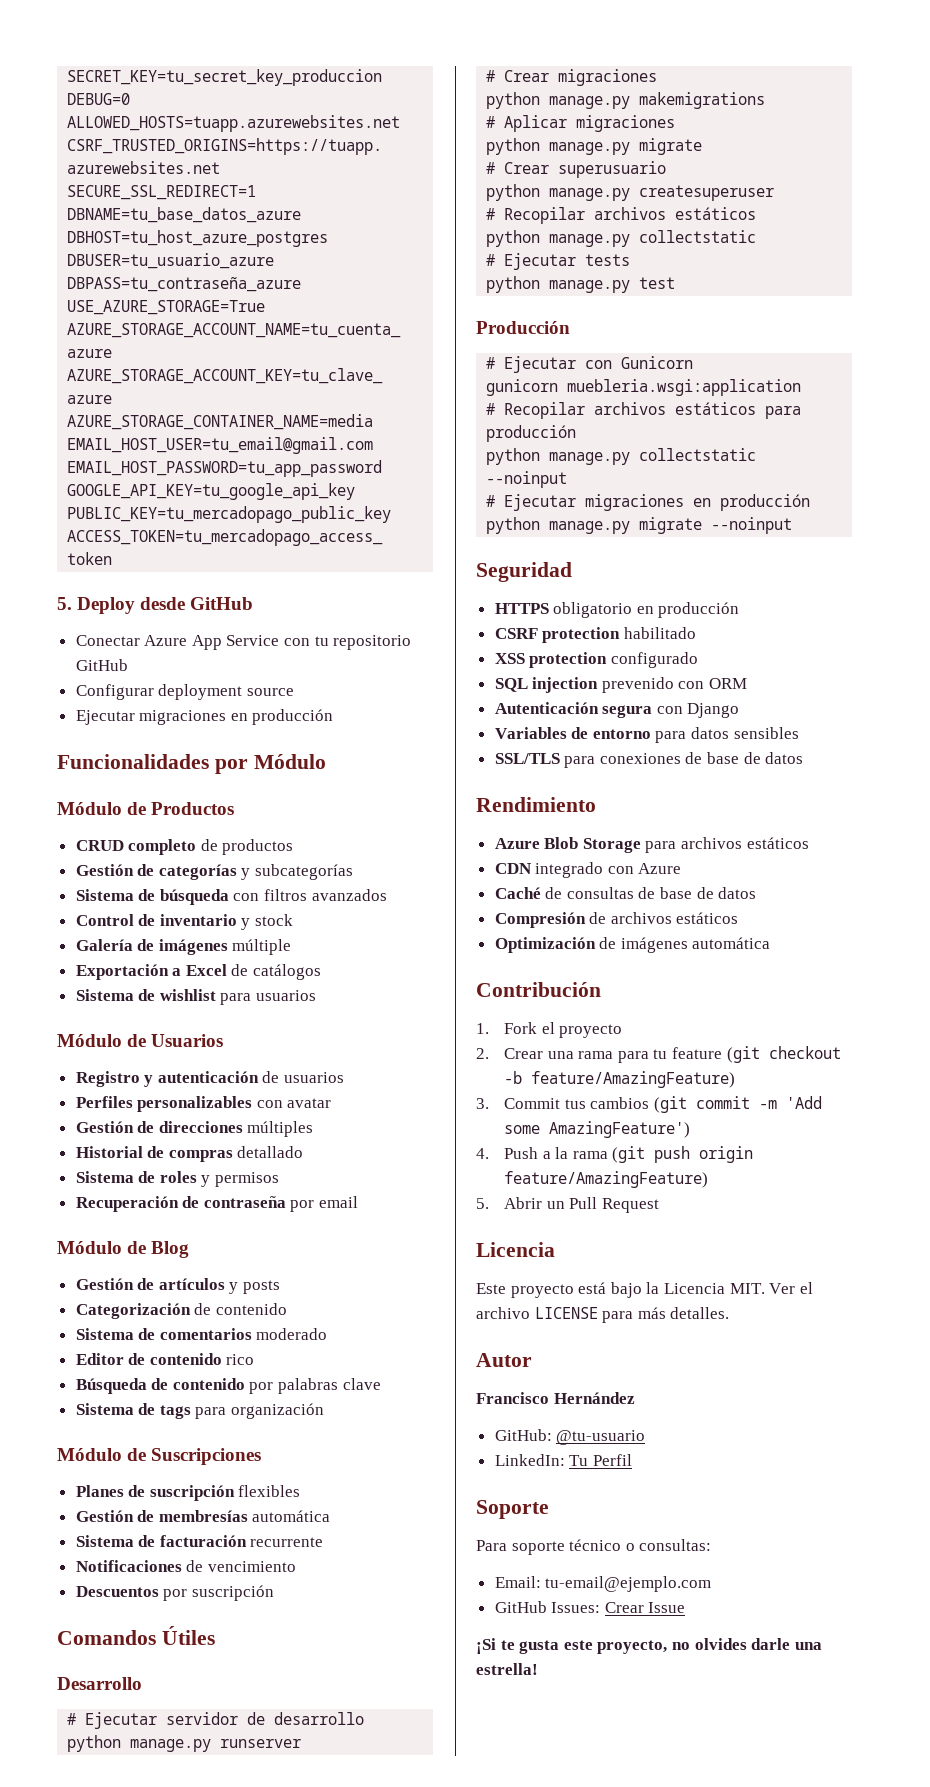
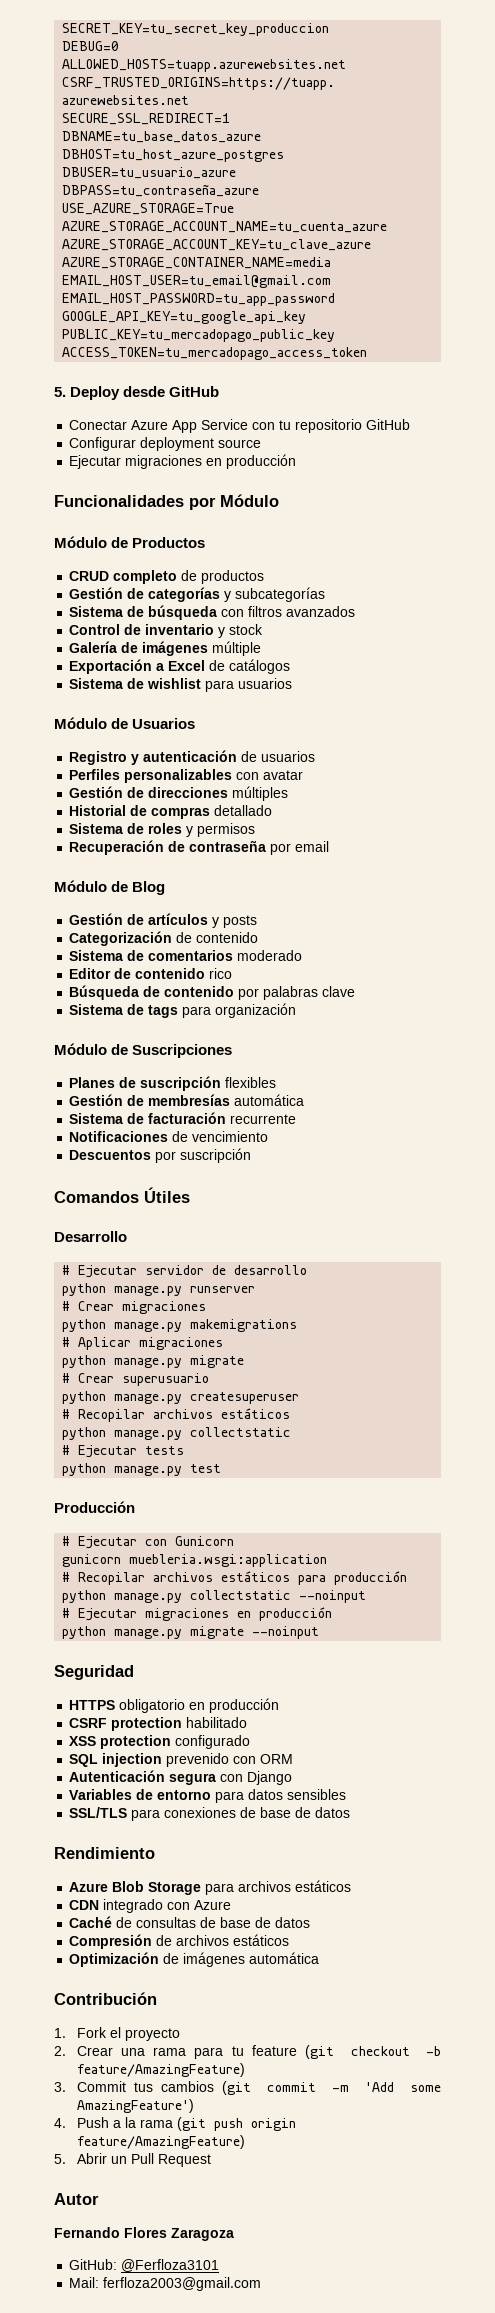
[476,1242,555,1257] [476,1282,813,1298] [476,1307,730,1323] [476,1353,532,1367] [476,1392,635,1404] [494,1429,646,1445] [494,1454,632,1466] [476,1500,549,1519] [476,1539,712,1555] [494,1576,712,1592] [494,1601,686,1613] [476,1638,822,1654] [476,1663,538,1675] Licencia // Este proyecto está bajo la Licencia MIT. Ver el archivo LICENSE para más detalles. // Autor // Francisco Hernández // GitHub: @tu-usuario // LinkedIn: Tu Perfil // Soporte // Para soporte técnico o consultas: // Email: tu-email@ejemplo.com // GitHub Issues: Crear Issue // ¡Si te gusta este proyecto, no olvides darle una estrella! -> [54,2193,99,2205] [54,2227,234,2241] [69,2259,220,2272] [69,2277,262,2291] Autor // Fernando Flores Zaragoza // GitHub: @Ferfloza3101 // Mail: ferfloza2003@gmail.com

